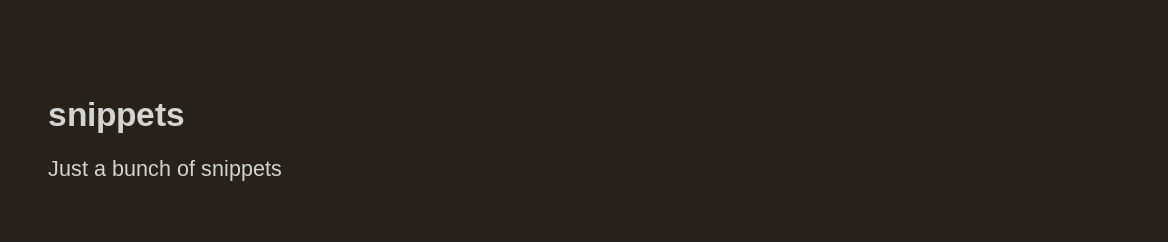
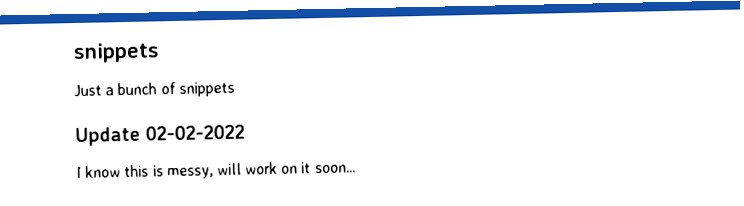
(282, 170) none -> [75,124,245,147] [76,161,356,180] // Update 02-02-2022 // I know this is messy, will work on it soon...

